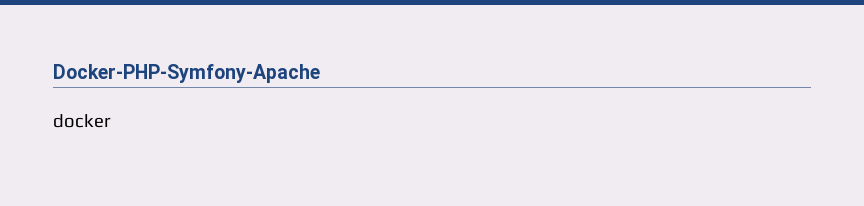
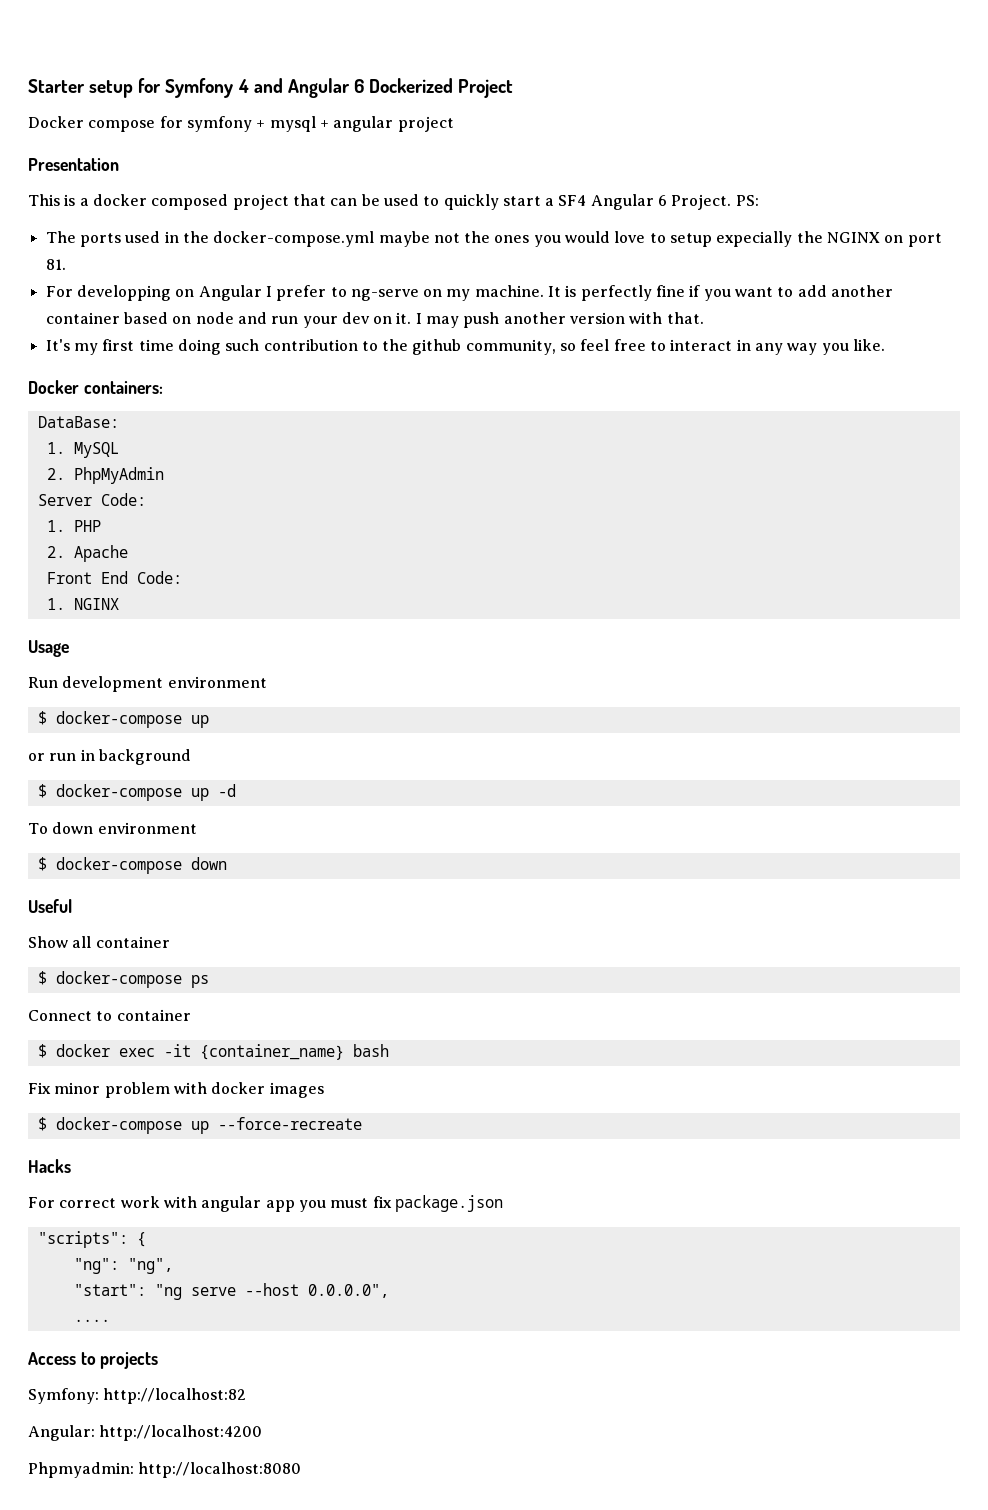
[53,64,320,83] [53,114,111,128] Docker-PHP-Symfony-Apache // docker -> [28,78,514,98] [28,116,454,132] [28,158,119,171] [28,194,759,210] [45,231,942,247] [45,259,66,270] [45,285,894,301] [45,312,704,328] [45,339,886,355] [28,380,163,394] [37,416,119,428] [46,442,119,458] [46,467,164,484] [37,493,146,506] [46,520,101,532] [46,545,128,562] [46,571,182,584] [46,598,119,610] [28,640,69,657] [28,676,267,692] [37,711,209,728] [28,749,191,765] [37,784,236,801] [28,822,197,834] [37,857,227,874] [28,899,72,913] [28,936,170,948] [37,971,209,988] [28,1009,191,1021] [37,1044,389,1060] [28,1082,324,1098] [37,1117,362,1134] [28,1159,71,1173] [28,1195,503,1212] [37,1231,146,1248] [73,1258,173,1274] [73,1283,389,1300] [73,1319,110,1322] [28,1352,159,1369] [28,1388,247,1404] [28,1425,263,1441] [28,1462,302,1478] Starter setup for Symfony 4 and Angular 6 Dockerized Project // Docker compose for symfony + mysql + angular project // Presentation // This is a docker composed project that can be used to quickly start a SF4 Angular 6 Project. PS: // The ports used in the docker-compose.yml maybe not the ones you would love to setup expecially the NGINX on port 81. // For developping on Angular I prefer to ng-serve on my machine. It is perfectly fine if you want to add another container based on node and run your dev on it. I may push another version with that. // It's my first time doing such contribution to the github community, so feel free to interact in any way you like. // Docker containers: // DataBase: // 1. MySQL // 2. PhpMyAdmin // Server Code: // 1. PHP // 2. Apache // Front End Code: // 1. NGINX // Usage // Run development environment // $ docker-compose up // or run in background // $ docker-compose up -d // To down environment // $ docker-compose down // Useful // Show all container // $ docker-compose ps // Connect to container // $ docker exec -it {container_name} bash // Fix minor problem with docker images // $ docker-compose up --force-recreate // Hacks // For correct work with angular app you must fix package.json // "scripts": { // "ng": "ng", // "start": "ng serve --host 0.0.0.0", // .... // Access to projects // Symfony: http://localhost:82 // Angular: http://localhost:4200 // Phpmyadmin: http://localhost:8080

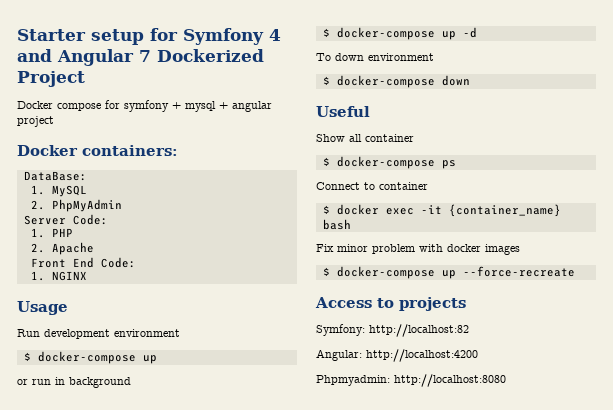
[353,79,364,93] 6 -> [139,50,151,62] 7
[28,158,119,171] [28,194,759,210] [45,231,942,247] [45,259,66,270] [45,285,894,301] [45,312,704,328] [45,339,886,355] // Presentation // This is a docker composed project that can be used to quickly start a SF4 Angular 6 Project. PS: // The ports used in the docker-compose.yml maybe not the ones you would love to setup expecially the NGINX on port 81. // For developping on Angular I prefer to ng-serve on my machine. It is perfectly fine if you want to add another container based on node and run your dev on it. I may push another version with that. // It's my first time doing such contribution to the github community, so feel free to interact in any way you like. -> (54, 121) none
[28,1159,71,1173] [28,1195,503,1212] [37,1231,146,1248] [73,1258,173,1274] [73,1283,389,1300] [73,1319,110,1322] // Hacks // For correct work with angular app you must fix package.json // "scripts": { // "ng": "ng", // "start": "ng serve --host 0.0.0.0", // .... -> (575, 271) none

